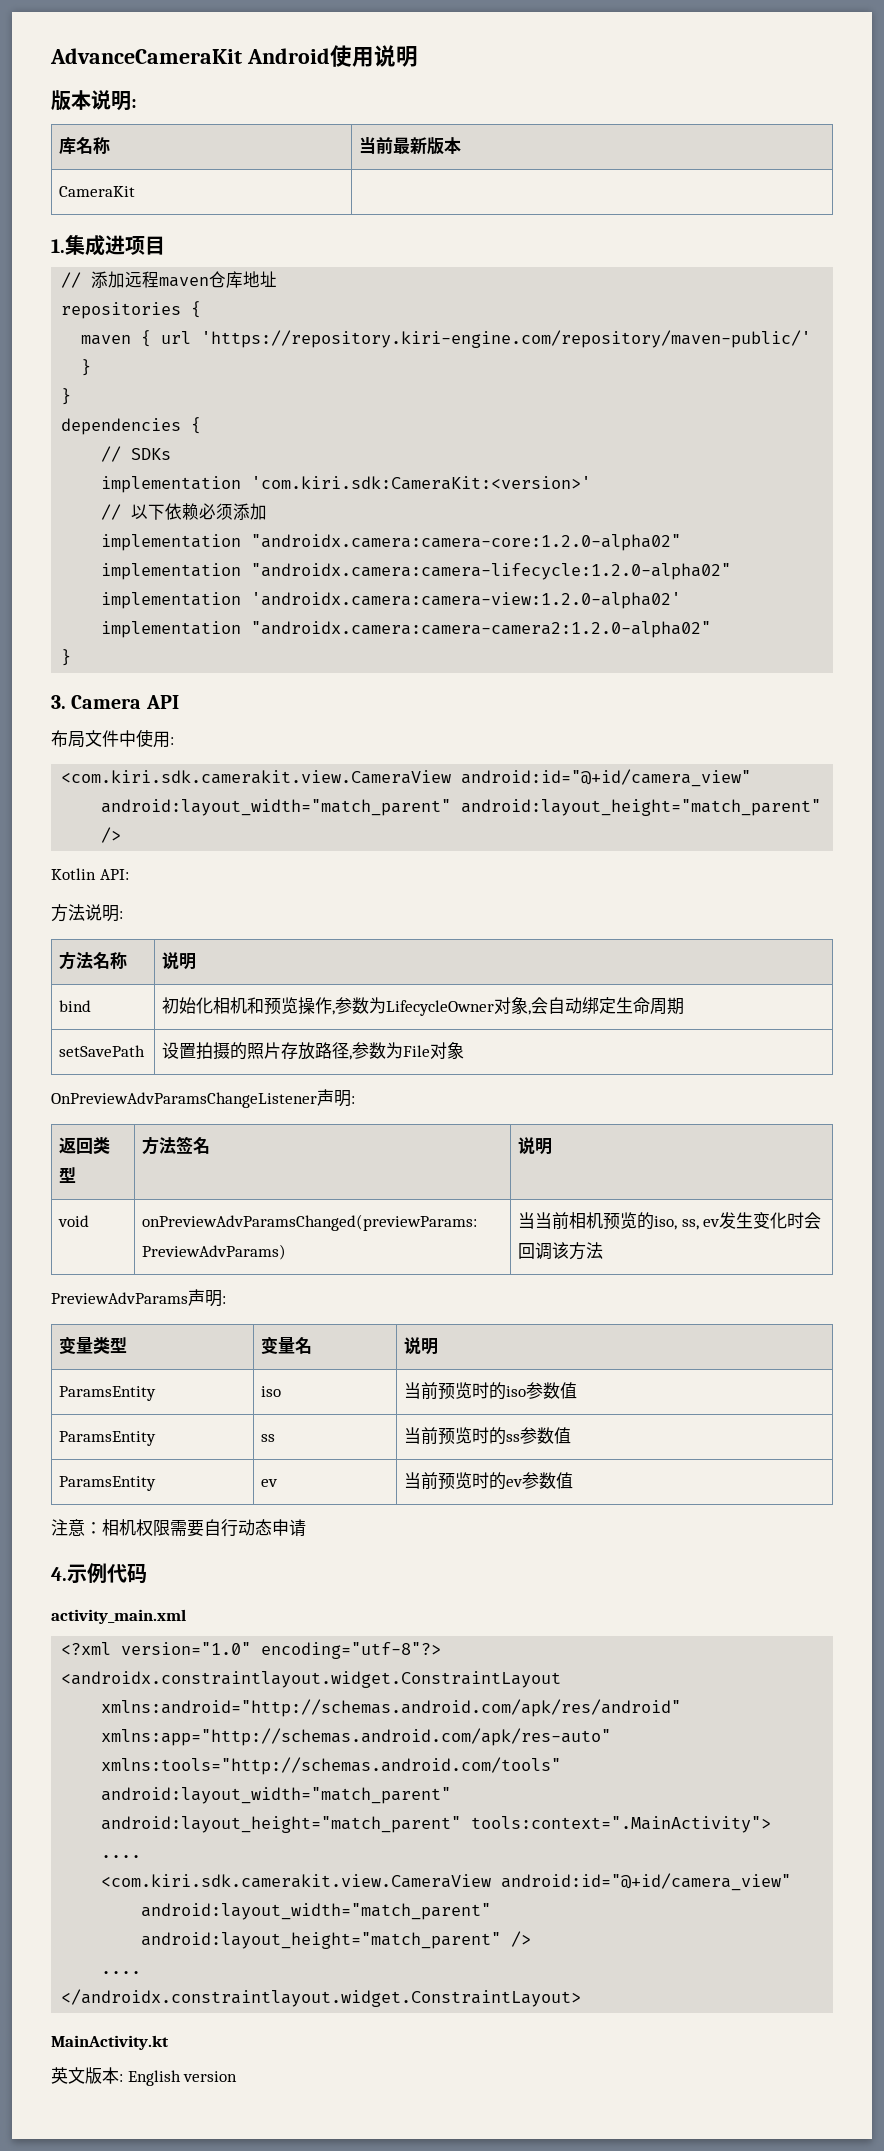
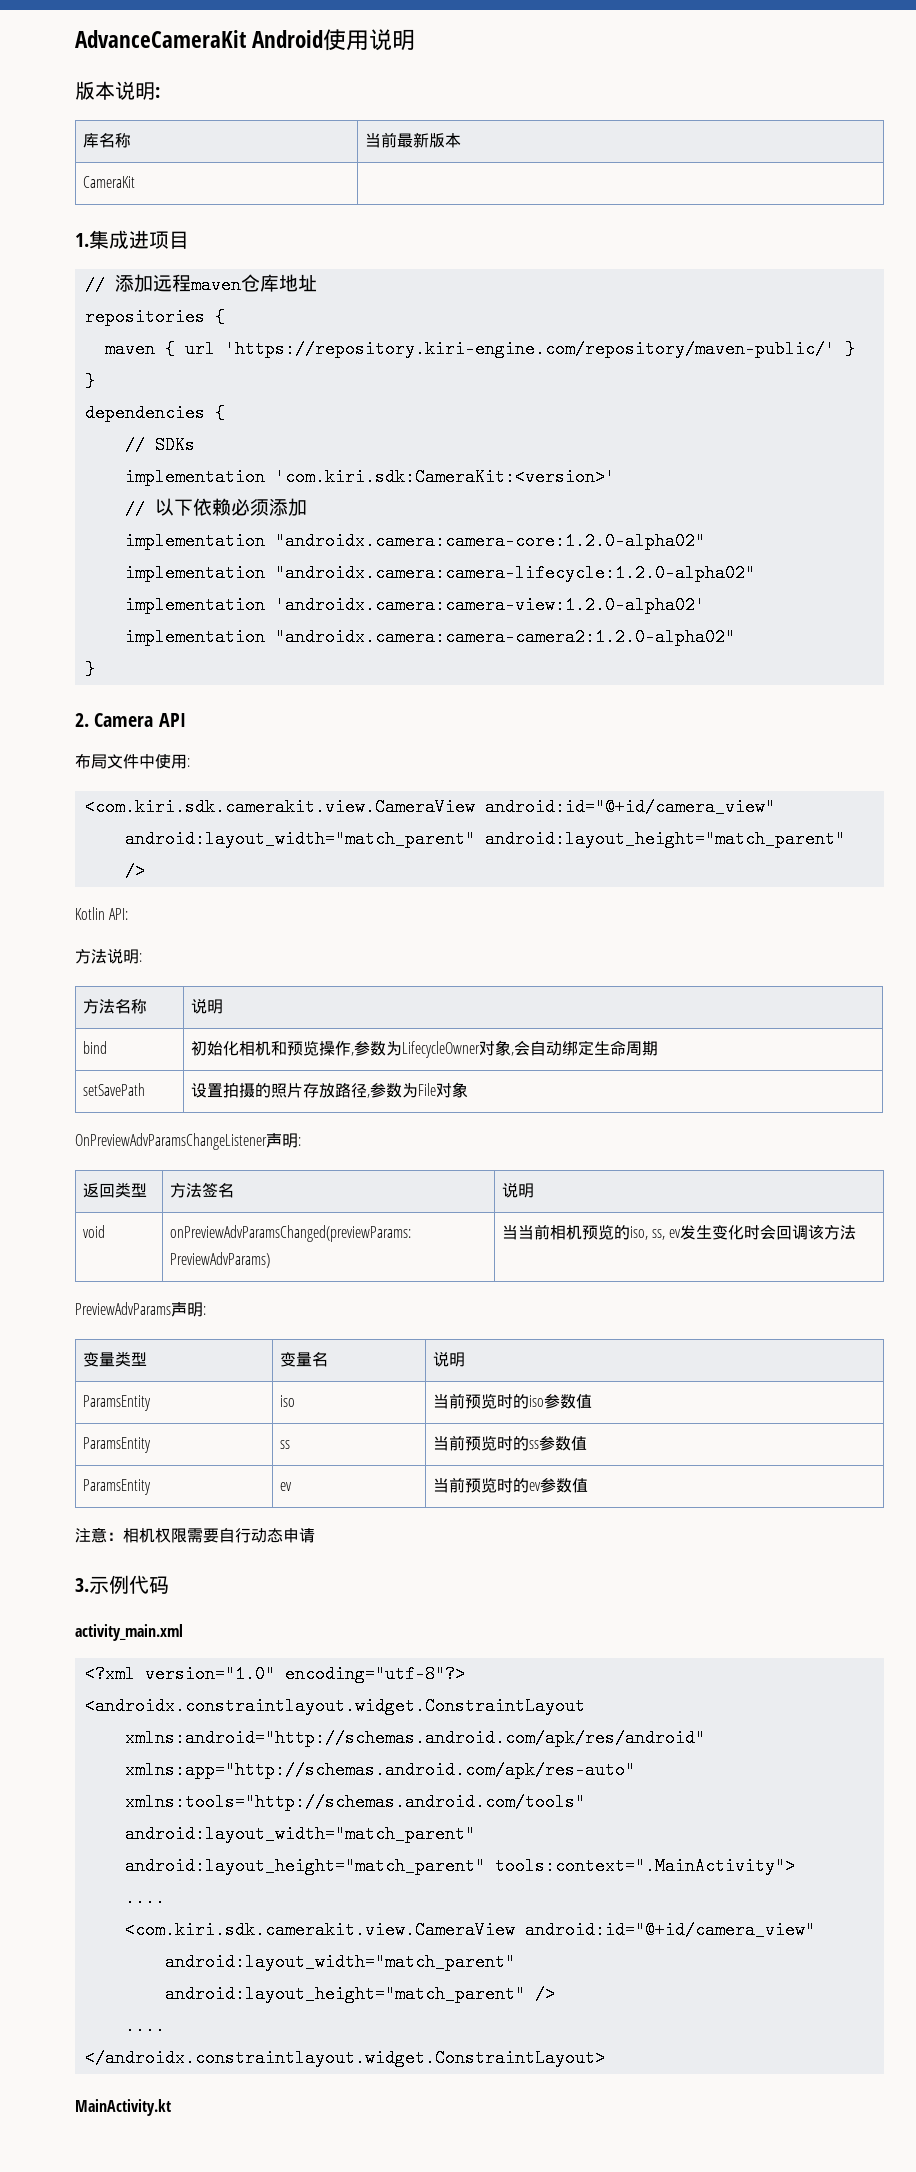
[51,695,66,709] 3. -> [75,713,89,727] 2.
[51,1567,67,1581] 4. -> [75,1578,89,1592] 3.
[51,2067,238,2086] // 英文版本: English version -> (171, 2107) none

